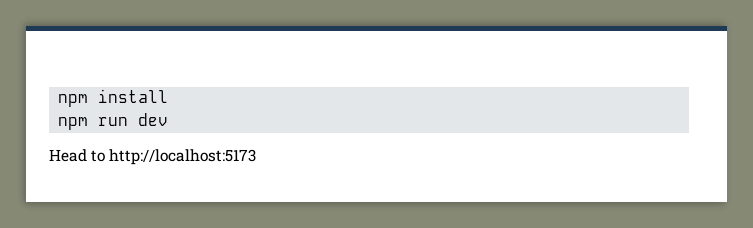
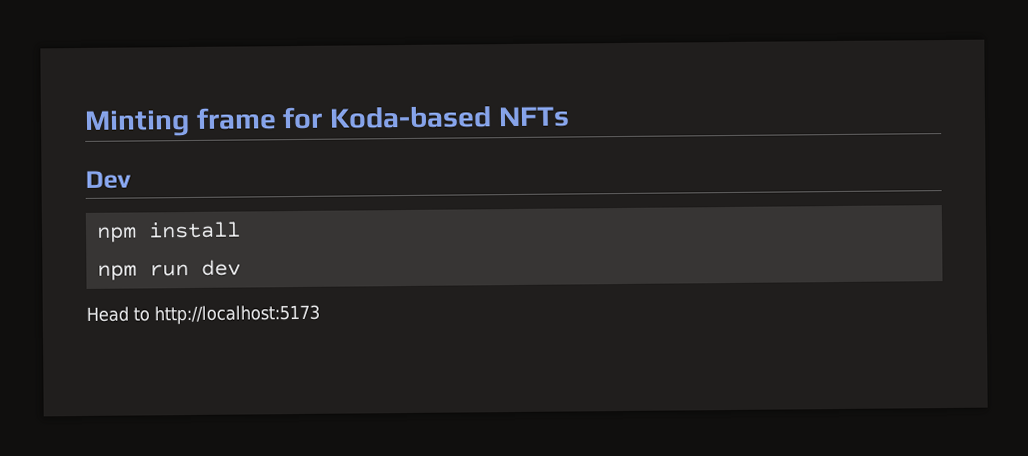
(58, 100) none -> [84,106,570,137] [85,170,131,189] Minting frame for Koda-based NFTs // Dev //

